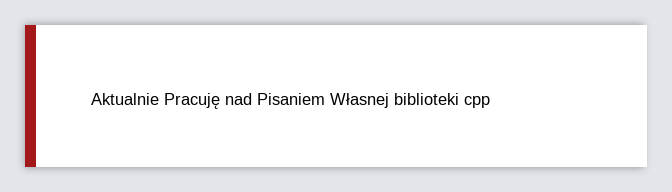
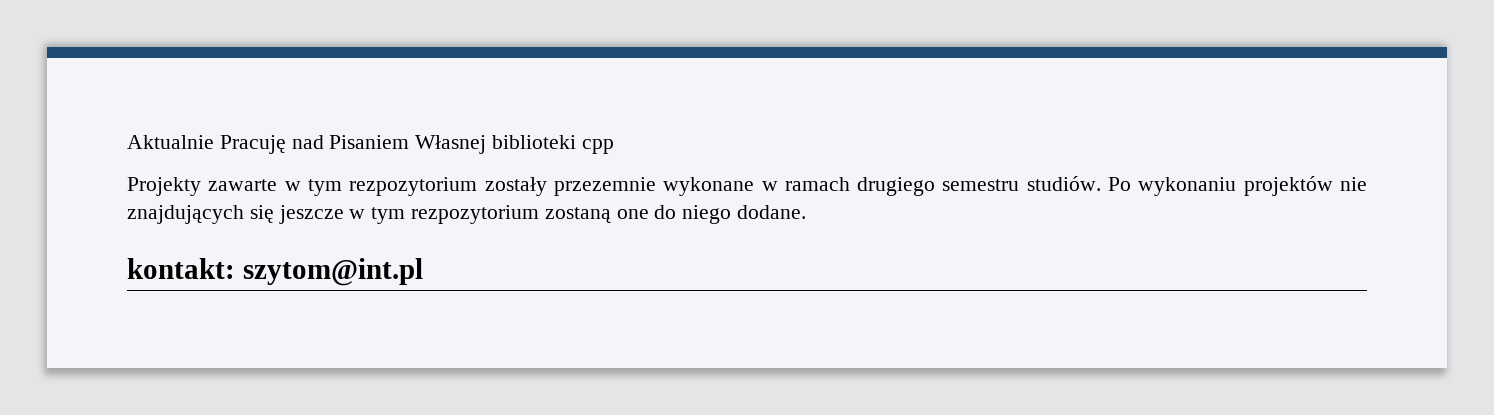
(490, 102) none -> [127,176,1367,196] [127,205,807,224] [127,258,423,286] // Projekty zawarte w tym rezpozytorium zostały przezemnie wykonane w ramach drugiego semestru studiów. Po wykonaniu projektów nie znajdujących się jeszcze w tym rezpozytorium zostaną one do niego dodane. // kontakt: szytom@int.pl

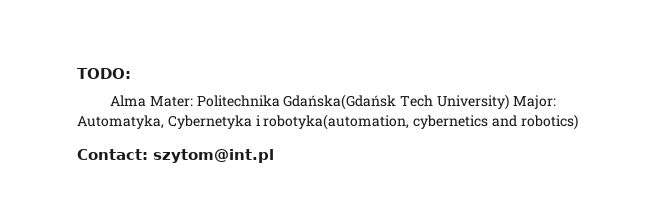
[127,135,614,154] [127,176,1367,196] [127,205,807,224] [127,258,235,279] Aktualnie Pracuję nad Pisaniem Własnej biblioteki cpp // Projekty zawarte w tym rezpozytorium zostały przezemnie wykonane w ramach drugiego semestru studiów. Po wykonaniu projektów nie znajdujących się jeszcze w tym rezpozytorium zostaną one do niego dodane. // kontakt: -> [77,68,131,79] [110,94,556,110] [77,114,578,130] [77,149,148,160] TODO: // Alma Mater: Politechnika Gdańska(Gdańsk Tech University) Major: Automatyka, Cybernetyka i robotyka(automation, cybernetics and robotics) // Contact:

